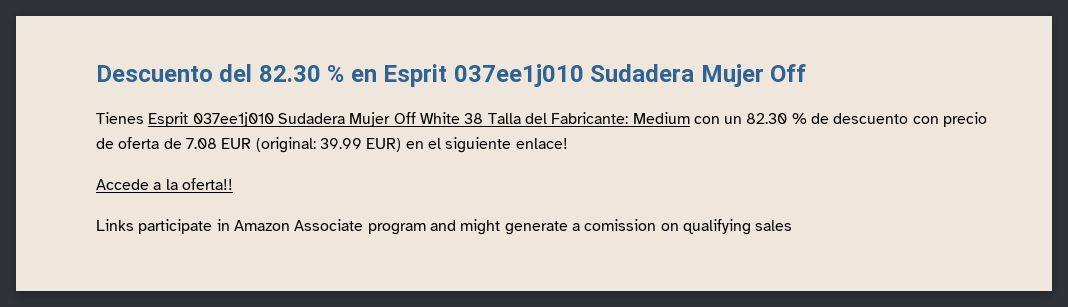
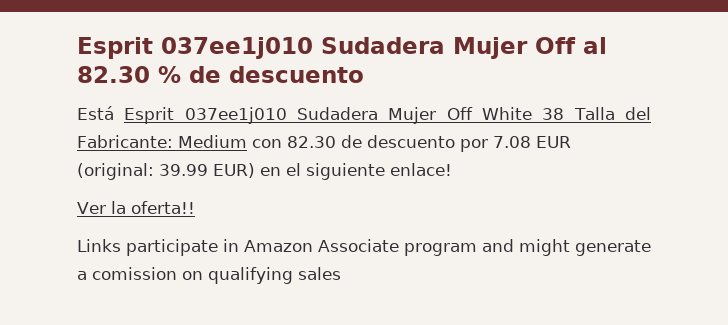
[96,64,807,87] [96,112,144,124] Descuento del 82.30 % en Esprit 037ee1j010 Sudadera Mujer Off // Tienes -> [77,37,607,59] [77,66,364,83] [77,106,114,120] Esprit 037ee1j010 Sudadera Mujer Off al 82.30 % de descuento // Está
[724,112,988,127] [96,137,182,149] un 82.30 % de descuento con precio de oferta de -> [286,135,488,152] 82.30 de descuento por
[96,179,162,190] Accede a -> [77,202,106,214] Ver

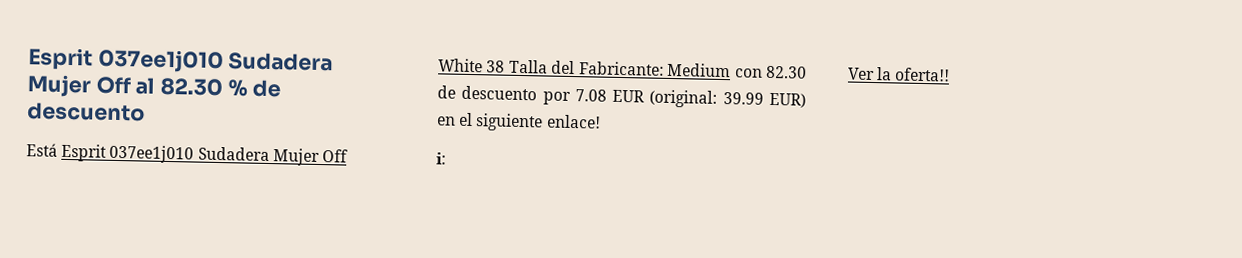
(452, 169) none -> [436,152,446,165] // ℹ:
[77,239,651,256] [77,267,341,284] // Links participate in Amazon Associate program and might generate a comission on qualifying sales -> (951, 74) none

